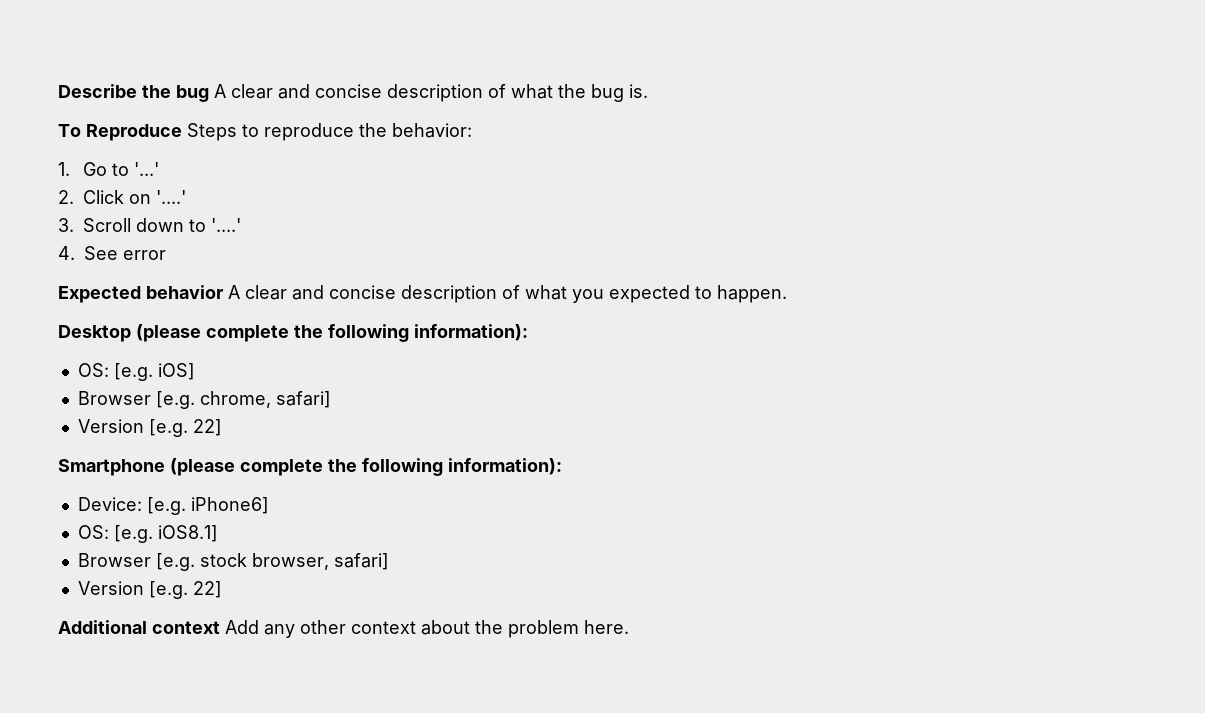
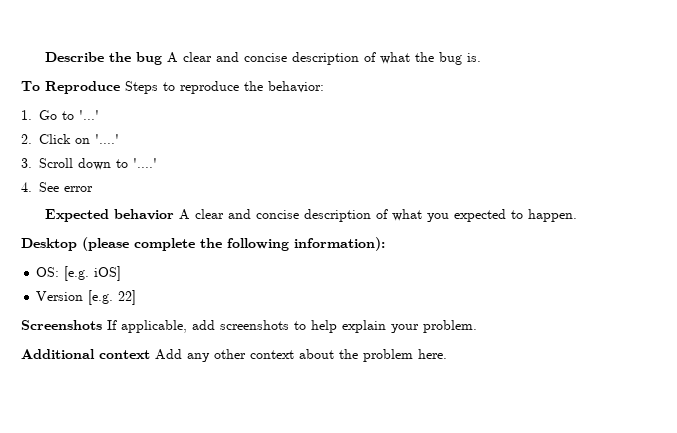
[77,391,331,409] [77,419,222,437] [58,458,562,476] [77,497,269,515] [77,525,218,543] [77,553,389,571] [77,581,222,599] // Browser [e.g. chrome, safari] // Version [e.g. 22] // Smartphone (please complete the following information): // Device: [e.g. iPhone6] // OS: [e.g. iOS8.1] // Browser [e.g. stock browser, safari] // Version [e.g. 22] -> [36,290,137,305] [21,320,477,333] // Version [e.g. 22] // Screenshots If applicable, add screenshots to help explain your problem.

